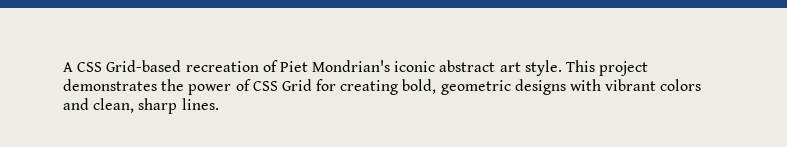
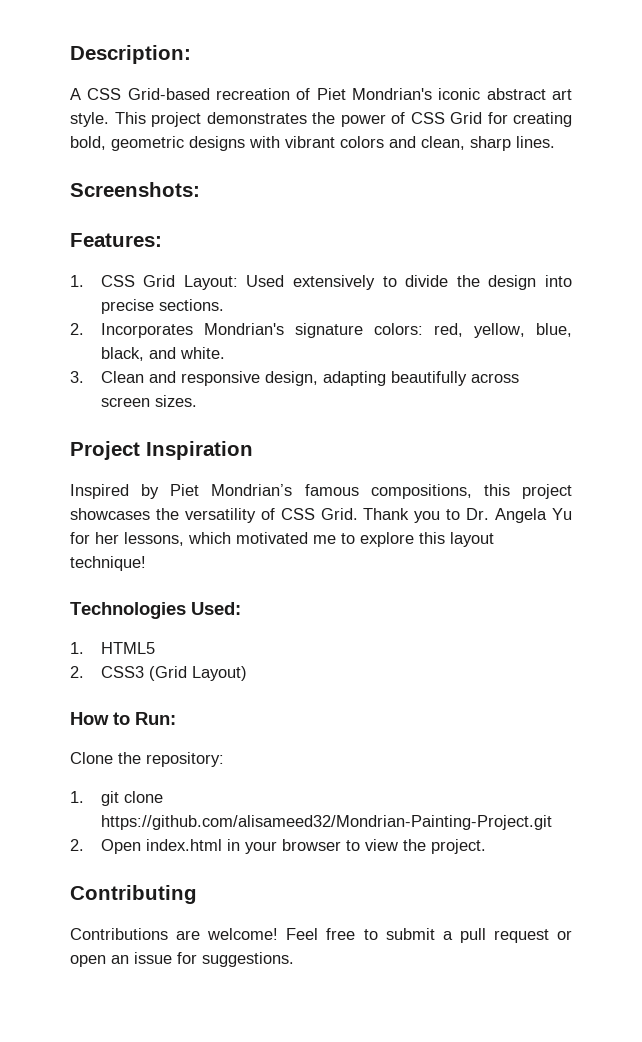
(63, 67) none -> [70,45,191,64] Description: //
(219, 104) none -> [70,182,200,197] [70,233,162,247] [70,275,572,290] [100,299,224,314] [70,323,572,338] [100,347,225,361] [70,371,519,386] [100,395,197,407] [70,441,253,460] [70,484,572,499] [70,508,573,523] [70,532,494,547] [70,556,146,571] [70,602,241,619] [70,642,155,654] [70,666,247,681] [70,712,176,725] [70,752,224,767] [70,791,163,806] [100,815,552,830] [70,839,486,854] [70,885,197,904] [70,928,573,943] [70,952,294,967] // Screenshots: // Features: // 1. CSS Grid Layout: Used extensively to divide the design into precise sections. // 2. Incorporates Mondrian's signature colors: red, yellow, blue, black, and white. // 3. Clean and responsive design, adapting beautifully across screen sizes. // Project Inspiration // Inspired by Piet Mondrian’s famous compositions, this project showcases the versatility of CSS Grid. Thank you to Dr. Angela Yu for her lessons, which motivated me to explore this layout technique! // Technologies Used: // 1. HTML5 // 2. CSS3 (Grid Layout) // How to Run: // Clone the repository: // 1. git clone https://github.com/alisameed32/Mondrian-Painting-Project.git // 2. Open index.html in your browser to view the project. // Contributing // Contributions are welcome! Feel free to submit a pull request or open an issue for suggestions.

